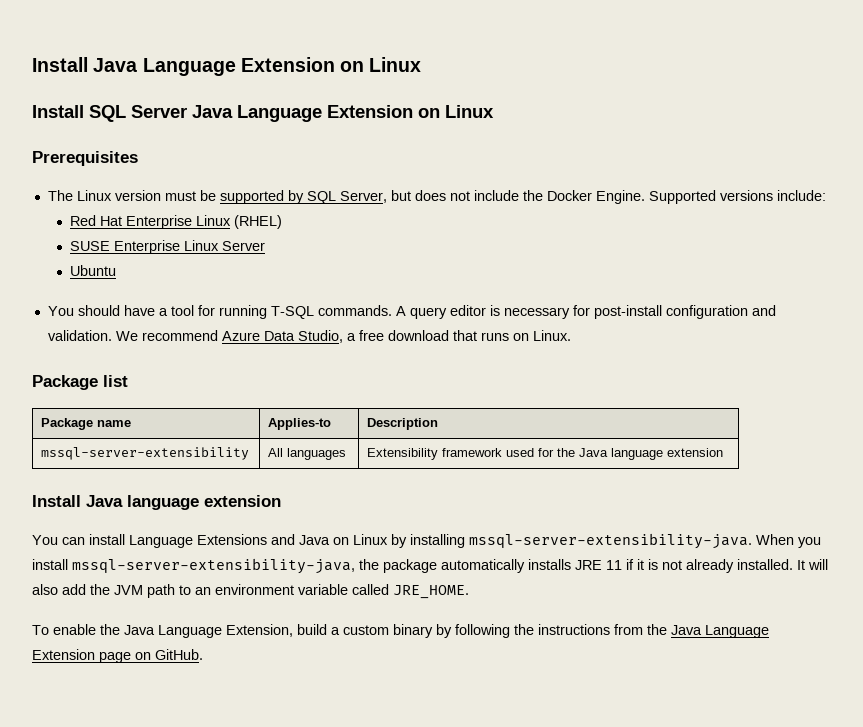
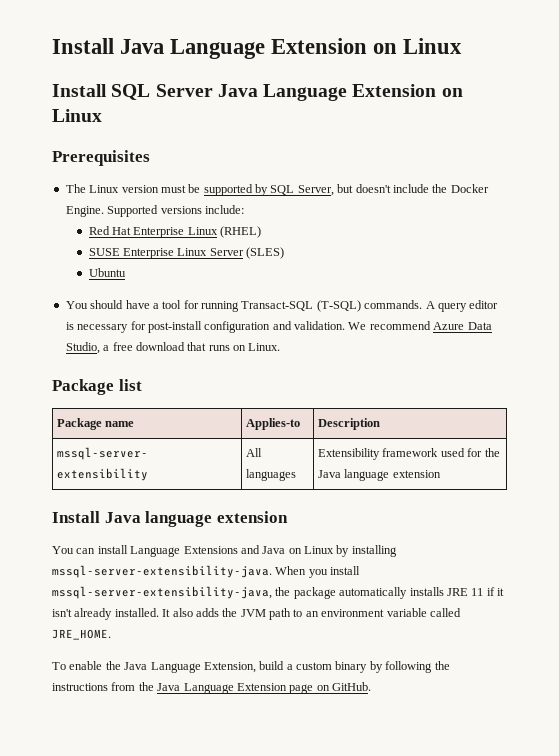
[414,190,470,201] does not -> [355,184,391,193] doesn't
(265, 246) none -> [246,247,285,259] (SLES)
[270,306,314,319] T-SQL -> [241,300,361,312] Transact-SQL (T-SQL)
[648,559,682,570] is not -> [52,609,72,617] isn't
[808,559,828,570] [32,584,86,595] will also add -> [172,608,219,617] also adds

